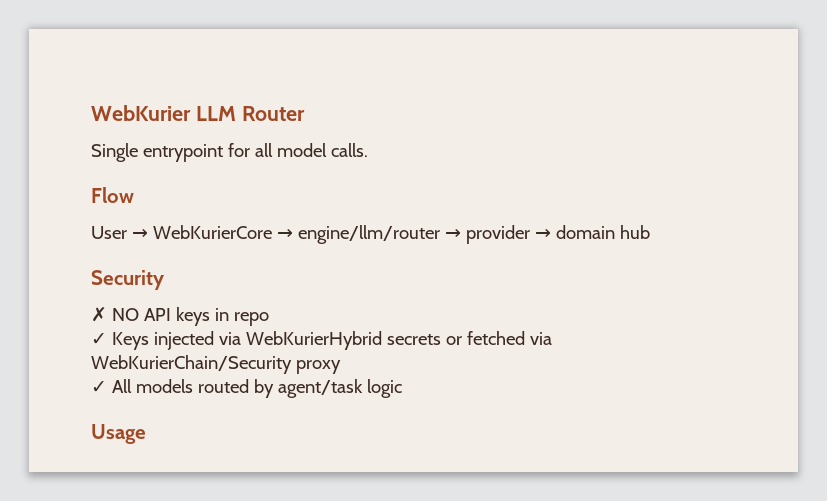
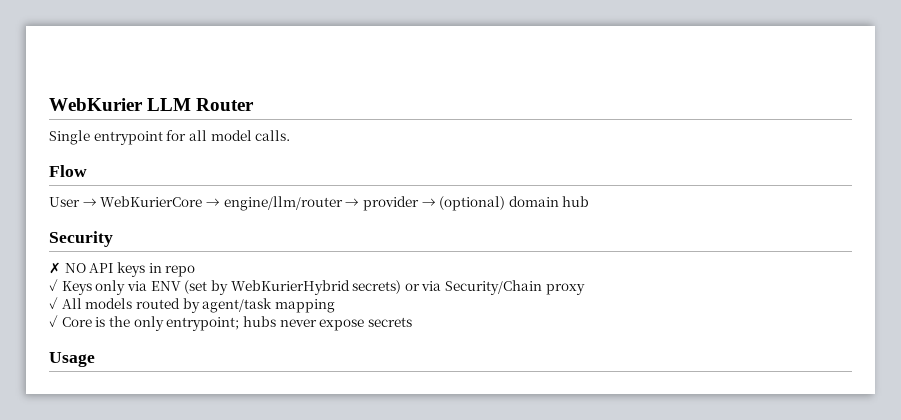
(551, 234) none -> [439,196,506,211] (optional)
[153,331,552,350] [91,355,292,374] injected via WebKurierHybrid secrets or fetched via WebKurierChain/Security -> [95,280,543,295] only via ENV (set by WebKurierHybrid secrets) or via Security/Chain
[366,379,402,398] logic -> [274,299,335,313] [49,315,412,331] mapping // ✓ Core is the only entrypoint; hubs never expose secrets

